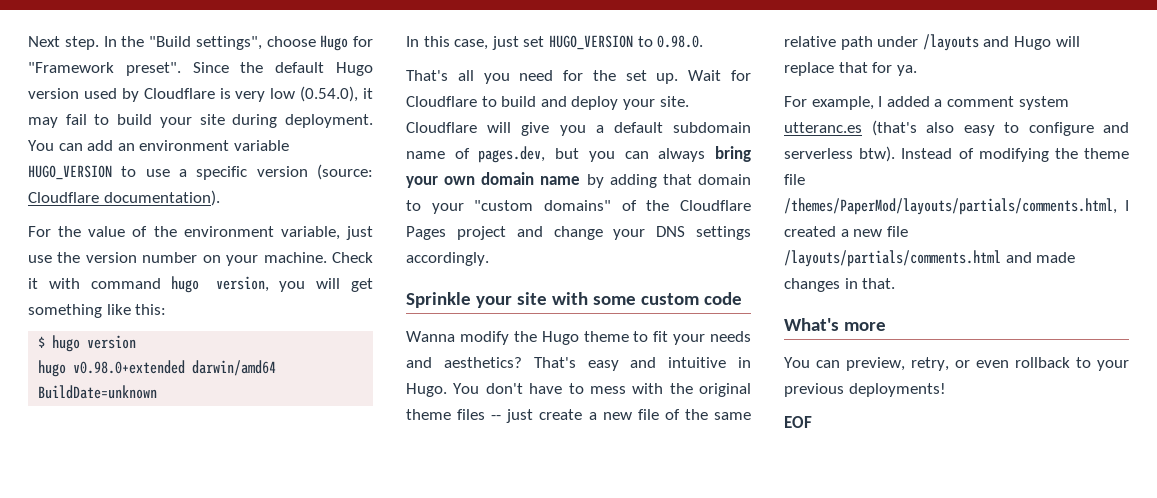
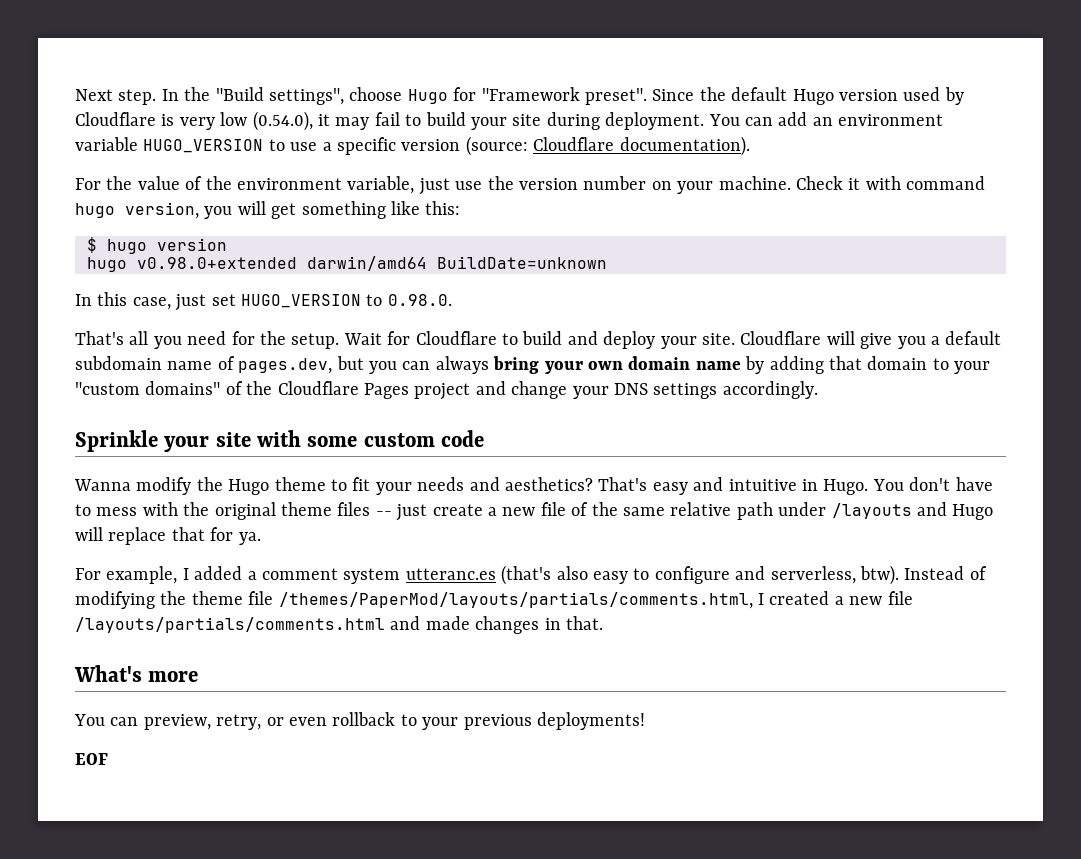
[625,70,679,84] set up. -> [291,333,340,349] setup.
[784,148,853,159] serverless -> [770,566,856,584] serverless,

